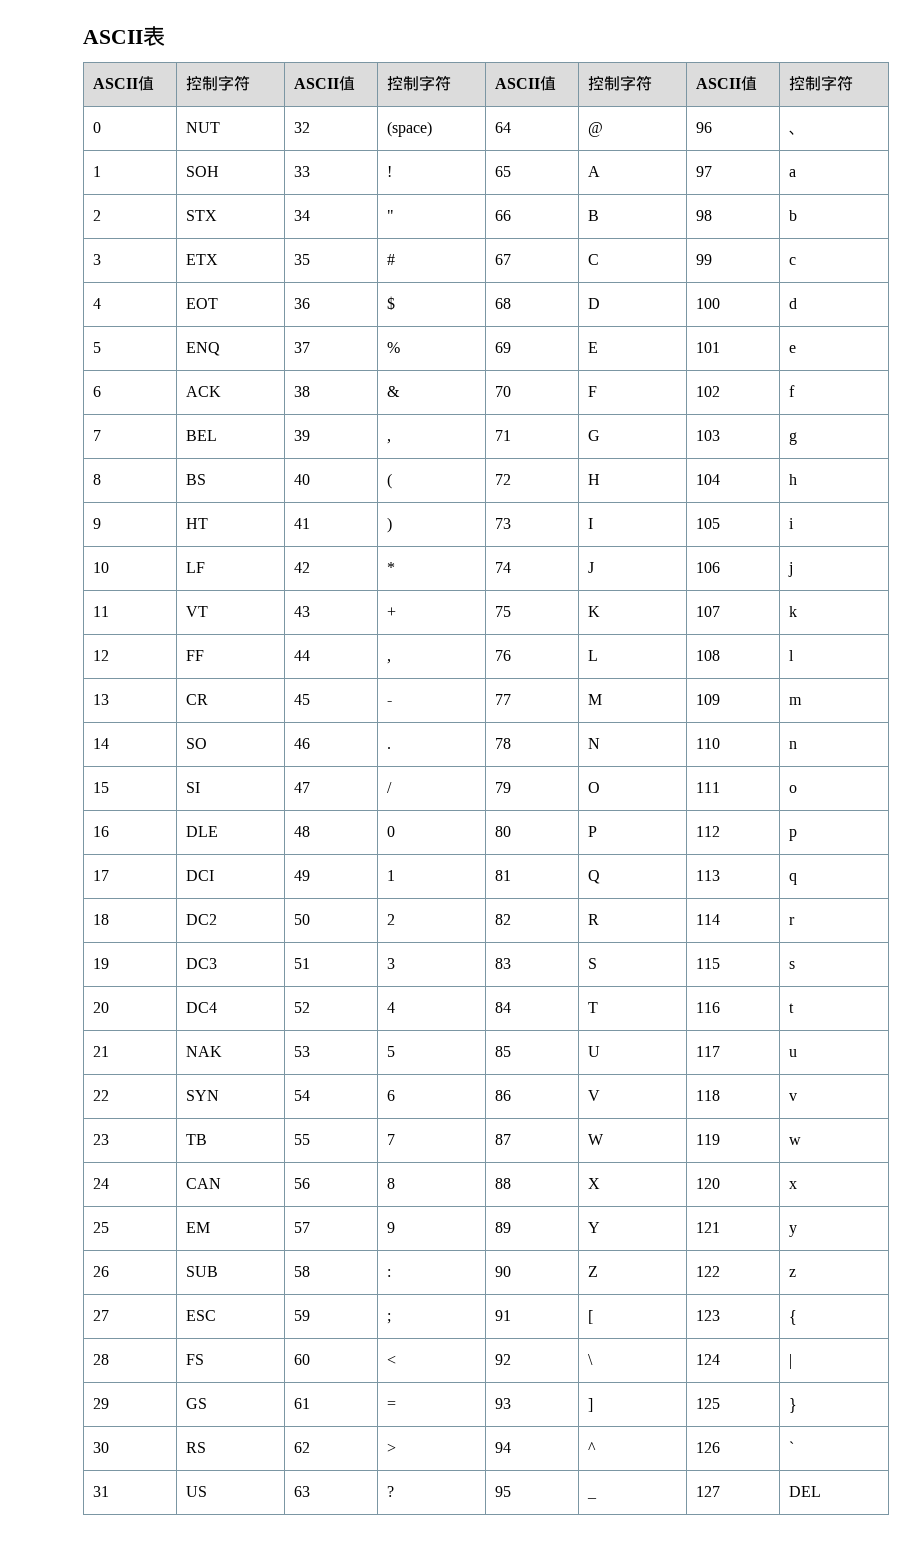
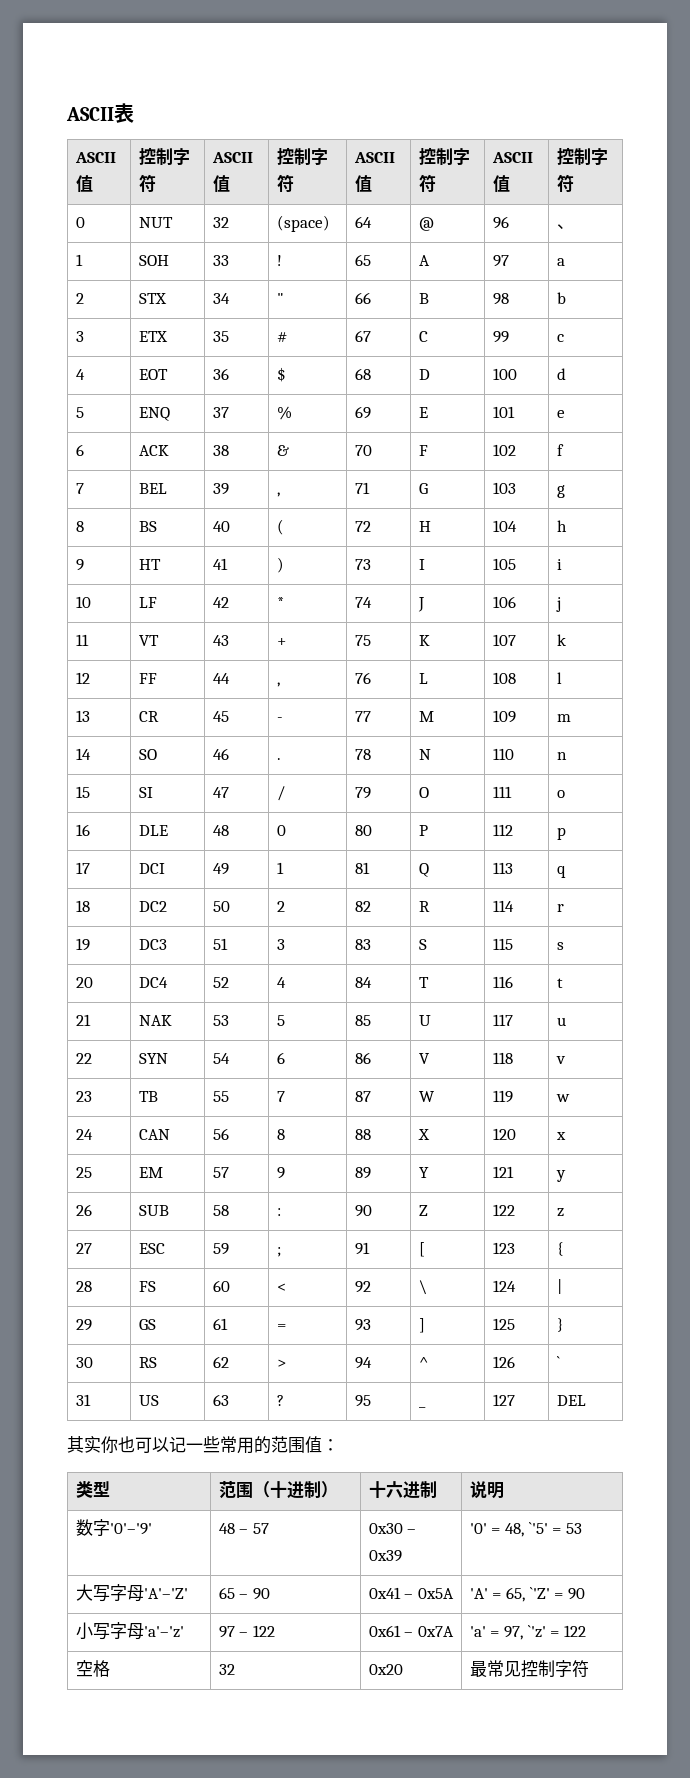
(822, 1491) none -> [67,1436,339,1454] [75,1481,110,1498] [218,1480,338,1499] [368,1481,437,1499] [469,1481,504,1499] [75,1519,152,1536] [218,1523,270,1534] [368,1523,417,1534] [368,1550,402,1562] [469,1522,582,1537] [75,1584,188,1602] [218,1587,271,1600] [368,1587,455,1599] [469,1587,585,1602] [75,1622,184,1640] [218,1625,276,1638] [368,1625,455,1637] [469,1625,586,1640] [75,1660,110,1677] [218,1664,235,1675] [368,1664,403,1675] [469,1660,589,1678] // 其实你也可以记一些常用的范围值： // 类型 | 范围（十进制） | 十六进制 | 说明 // 数字'0'–'9' | 48 – 57 | 0x30 – 0x39 | '0' = 48, `'5' = 53 // 大写字母'A'–'Z' | 65 – 90 | 0x41 – 0x5A | 'A' = 65, `'Z' = 90 // 小写字母'a'–'z' | 97 – 122 | 0x61 – 0x7A | 'a' = 97, `'z' = 122 // 空格 | 32 | 0x20 | 最常见控制字符

